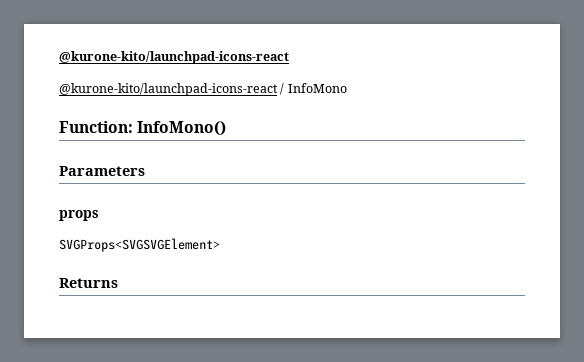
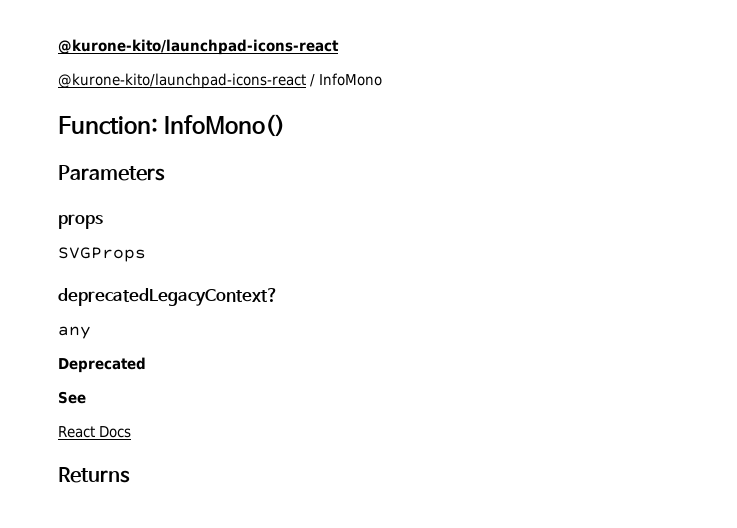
[59,238,220,252] SVGProps<SVGSVGElement> -> [58,247,146,262] [58,288,278,306] [58,326,91,339] [58,357,146,373] [58,391,86,404] [58,426,131,438] SVGProps // deprecatedLegacyContext? // any // Deprecated // See // React Docs

